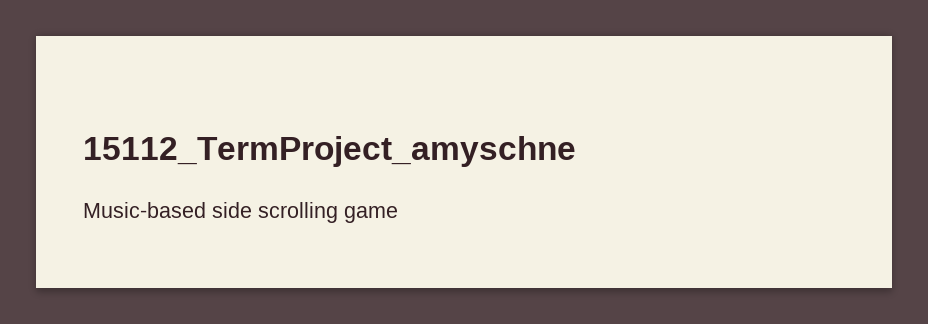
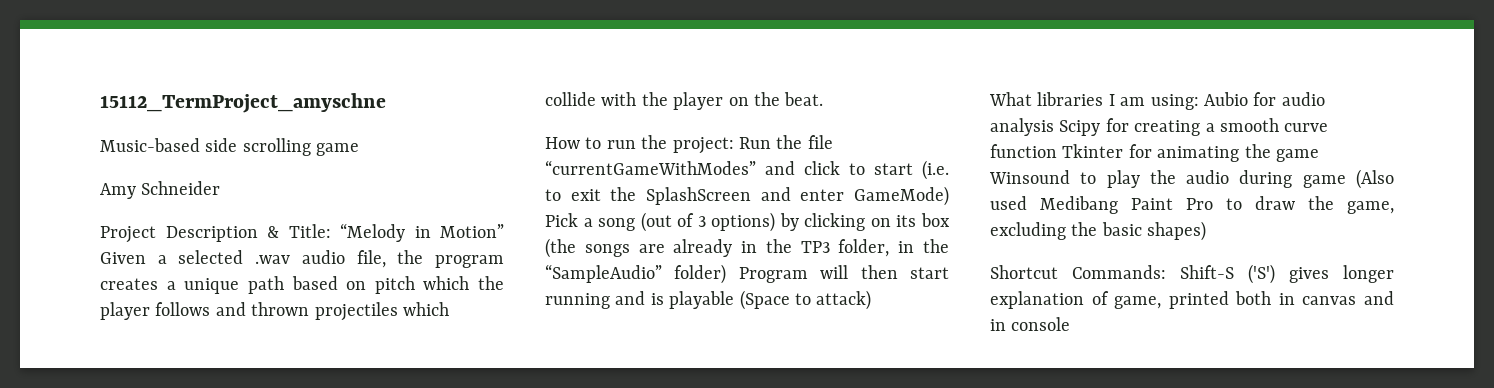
(398, 214) none -> [100,181,221,199] [100,223,504,243] [100,250,504,268] [100,276,504,294] [100,302,449,321] [545,92,824,110] [545,135,833,154] [545,160,949,180] [545,186,949,206] [545,212,951,232] [545,238,949,258] [545,264,949,284] [545,290,872,310] [989,92,1325,110] [990,118,1329,136] [990,144,1319,162] [989,169,1394,189] [990,196,1394,214] [990,221,1207,241] [990,264,1394,284] [990,291,1394,309] [990,317,1071,331] // Amy Schneider // Project Description & Title: “Melody in Motion” Given a selected .wav audio file, the program creates a unique path based on pitch which the player follows and thrown projectiles which collide with the player on the beat. // How to run the project: Run the file “currentGameWithModes” and click to start (i.e. to exit the SplashScreen and enter GameMode) Pick a song (out of 3 options) by clicking on its box (the songs are already in the TP3 folder, in the “SampleAudio” folder) Program will then start running and is playable (Space to attack) // What libraries I am using: Aubio for audio analysis Scipy for creating a smooth curve function Tkinter for animating the game Winsound to play the audio during game (Also used Medibang Paint Pro to draw the game, excluding the basic shapes) // Shortcut Commands: Shift-S ('S') gives longer explanation of game, printed both in canvas and in console

